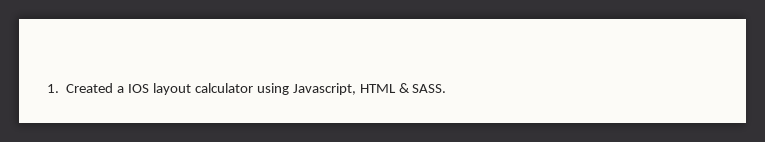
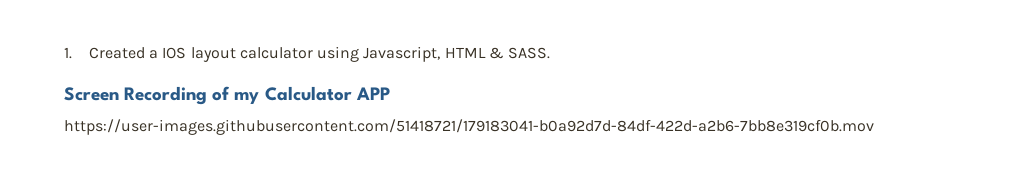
(447, 88) none -> [64,86,390,105] [64,119,874,135] // Screen Recording of my Calculator APP // https://user-images.githubusercontent.com/51418721/179183041-b0a92d7d-84df-422d-a2b6-7bb8e319cf0b.mov

